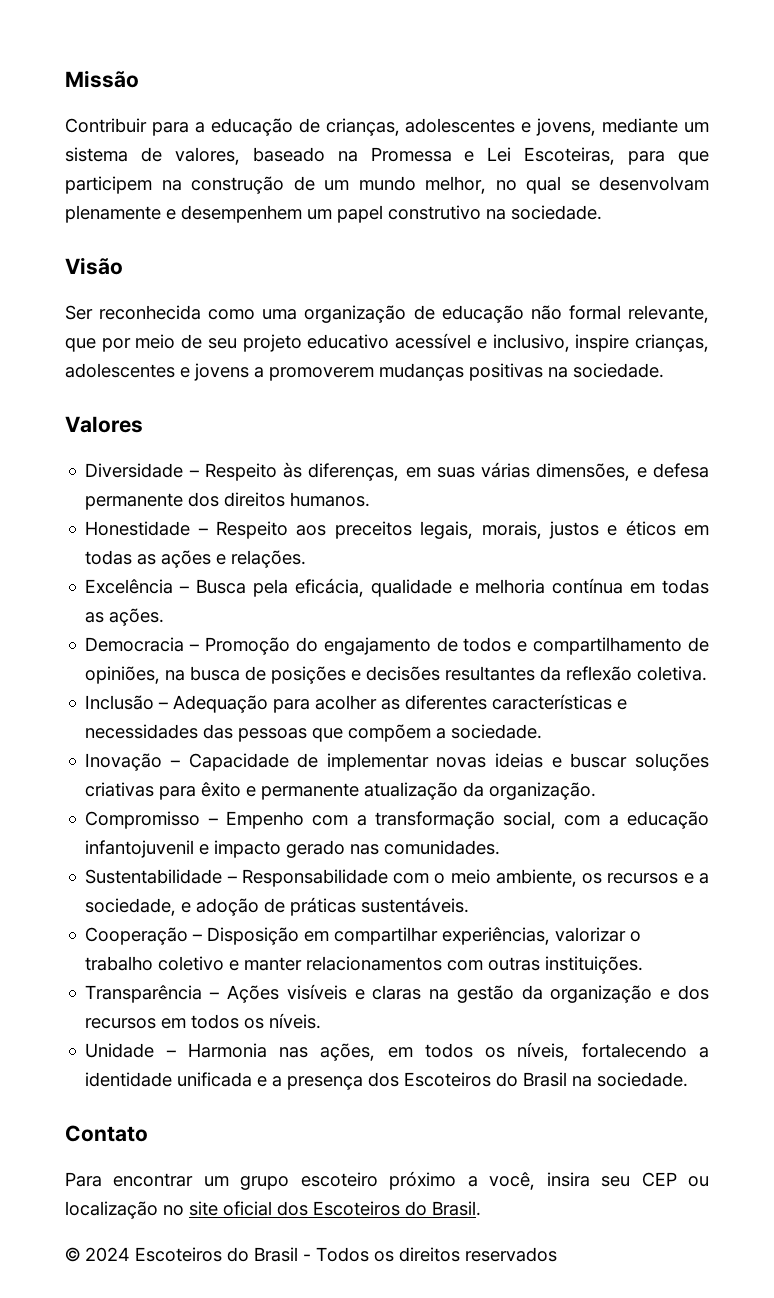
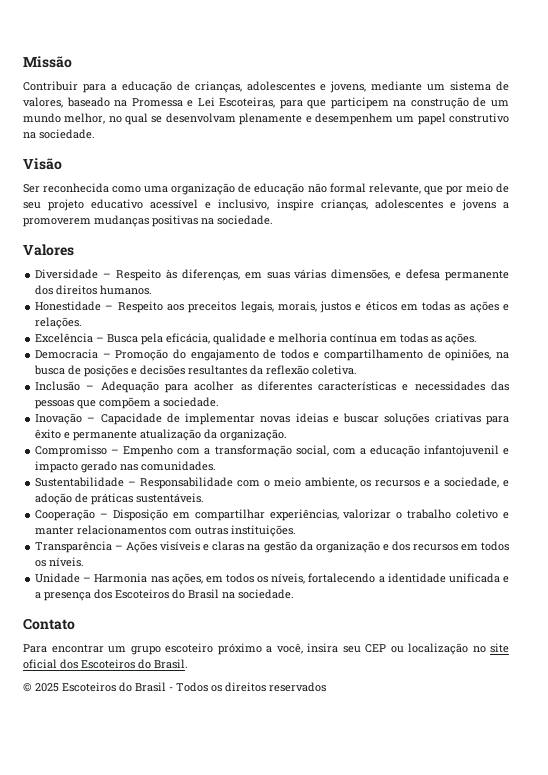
[85,1247,130,1262] 2024 -> [35,683,59,692] 2025

